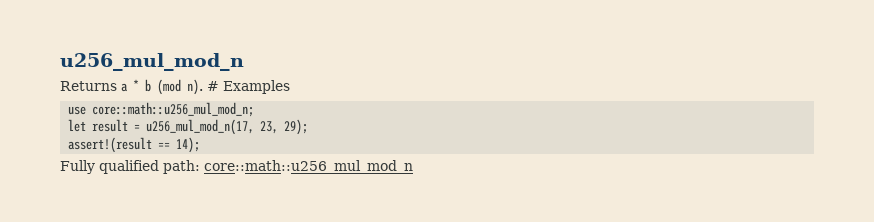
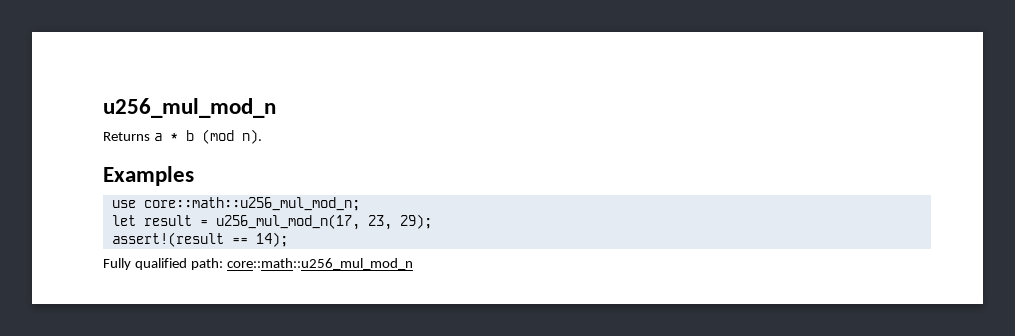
[207,81,219,91] # -> (262, 136) //

